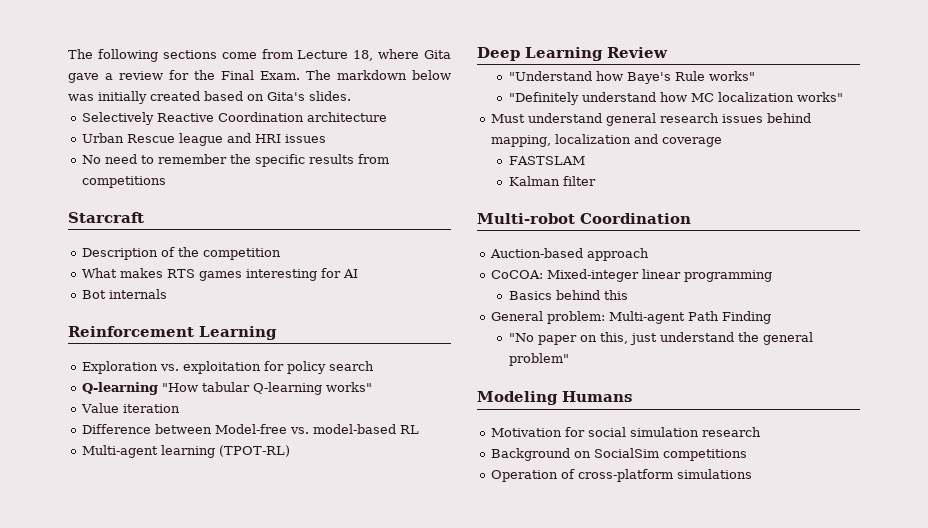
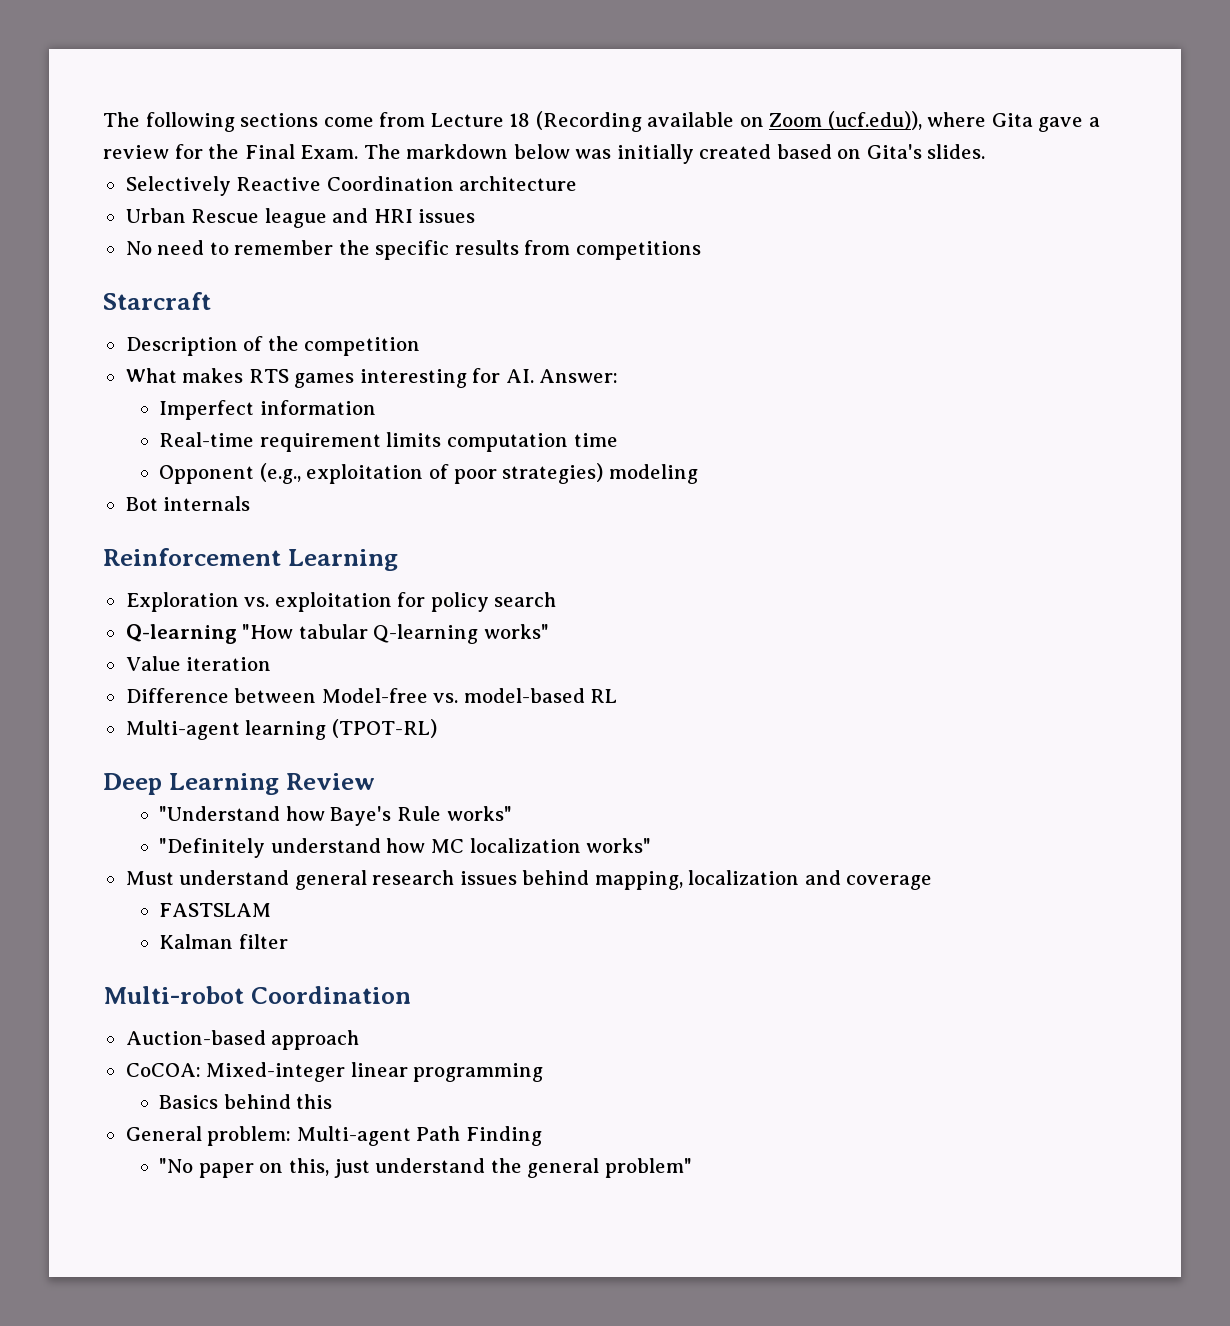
[353,50,374,61] 18, -> [509,111,922,132] 18 (Recording available on Zoom (ucf.edu)),
[343,269,359,278] AI -> [505,369,619,383] [159,400,376,420] [159,432,618,452] [159,463,698,484] AI. Answer: // Imperfect information // Real-time requirement limits computation time // Opponent (e.g., exploitation of poor strategies) modeling
[477,391,632,405] [491,427,762,437] [491,448,748,461] [491,469,753,482] // Modeling Humans // Motivation for social simulation research // Background on SocialSim competitions // Operation of cross-platform simulations -> (692, 1168) none

